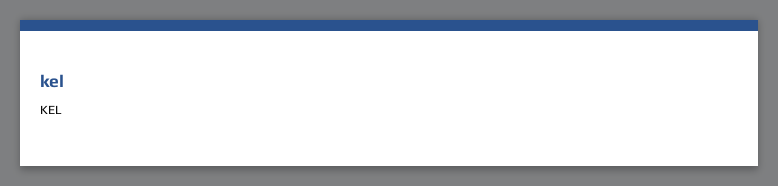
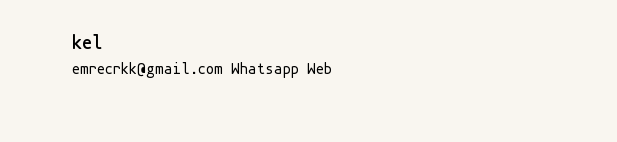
[40,105,62,114] KEL -> [72,62,332,78] emrecrkk@gmail.com Whatsapp Web

